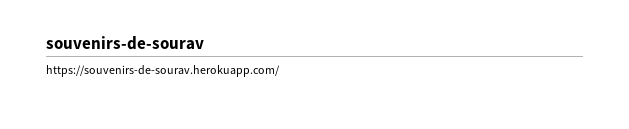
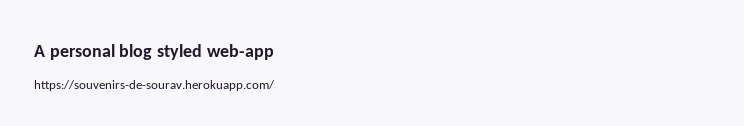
[46,36,204,50] souvenirs-de-sourav -> [34,44,274,60] A personal blog styled web-app

